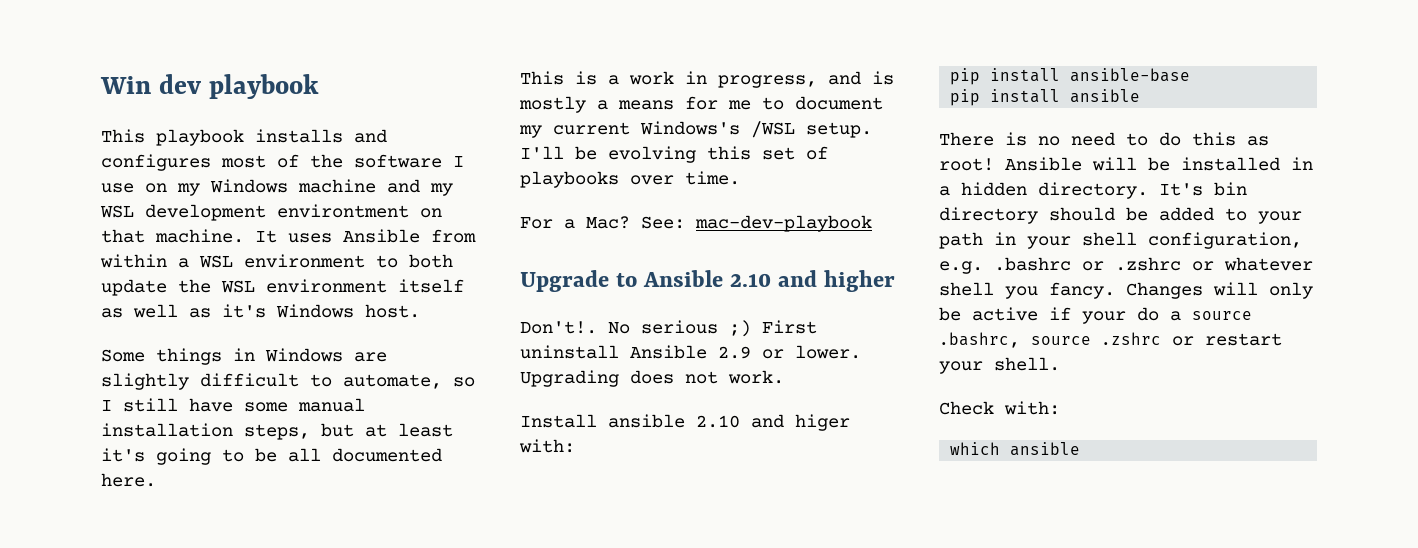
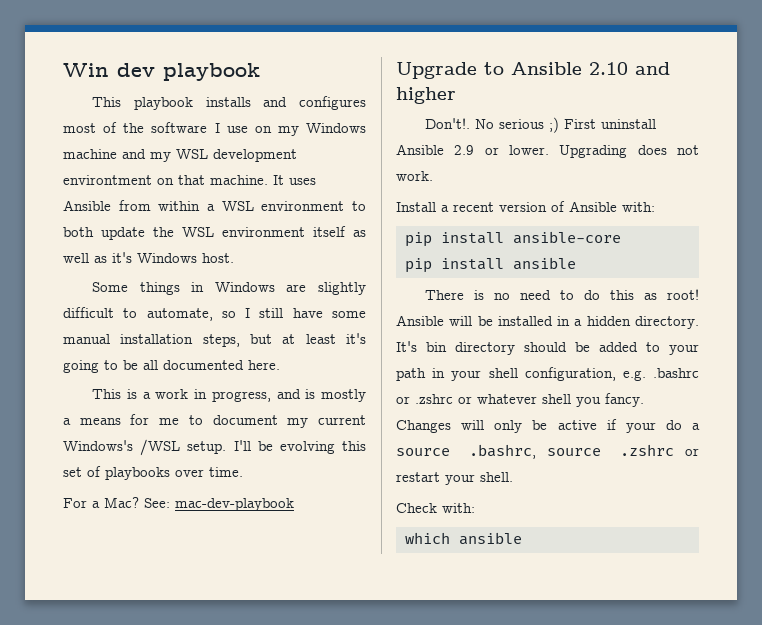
[608,414,850,431] ansible 2.10 and higer -> [441,201,617,212] a recent version of Ansible
[1070,68,1191,82] ansible-base -> [513,231,621,244] ansible-core

